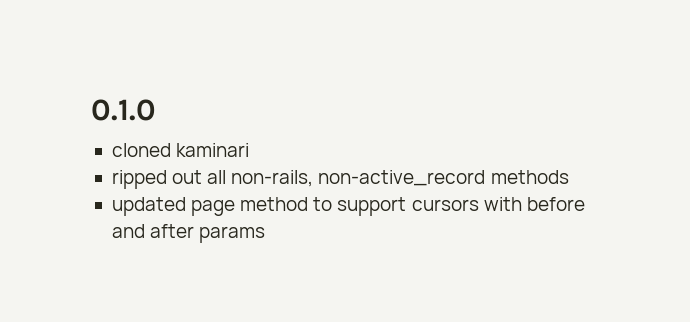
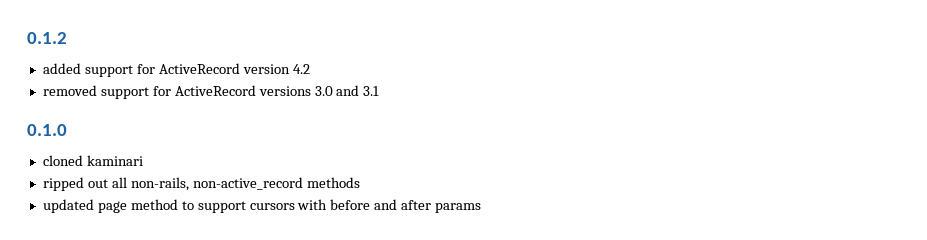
(91, 110) none -> [27,32,67,44] [42,63,310,77] [42,85,380,99] 0.1.2 // added support for ActiveRecord version 4.2 // removed support for ActiveRecord versions 3.0 and 3.1 //

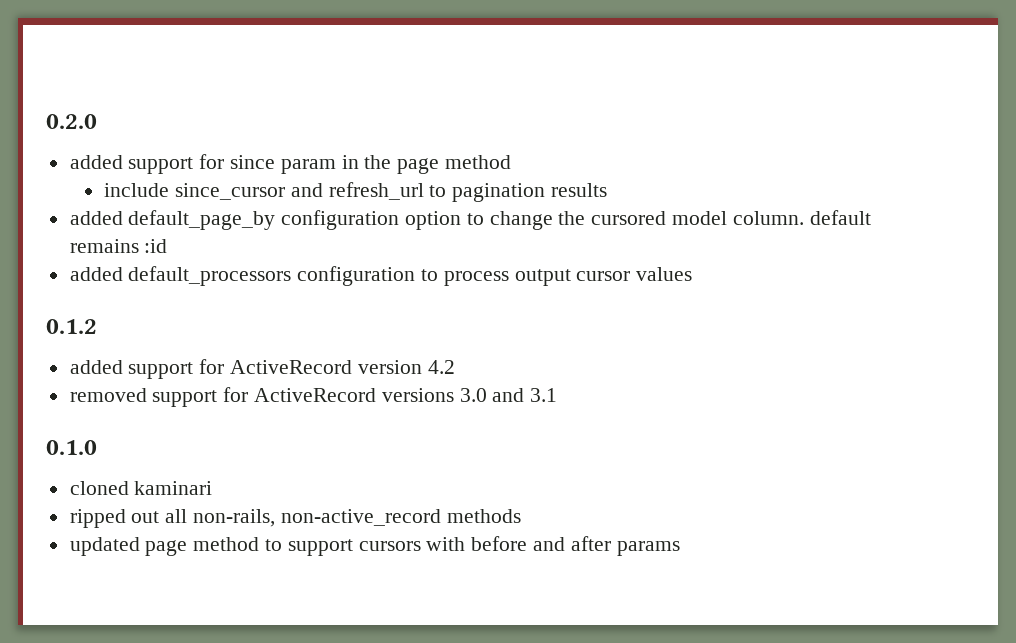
(27, 38) none -> [46,114,97,129] [69,154,512,174] [104,182,608,202] [69,210,871,230] [69,239,168,253] [69,266,693,286] 0.2.0 // added support for since param in the page method // include since_cursor and refresh_url to pagination results // added default_page_by configuration option to change the cursored model column. default remains :id // added default_processors configuration to process output cursor values //

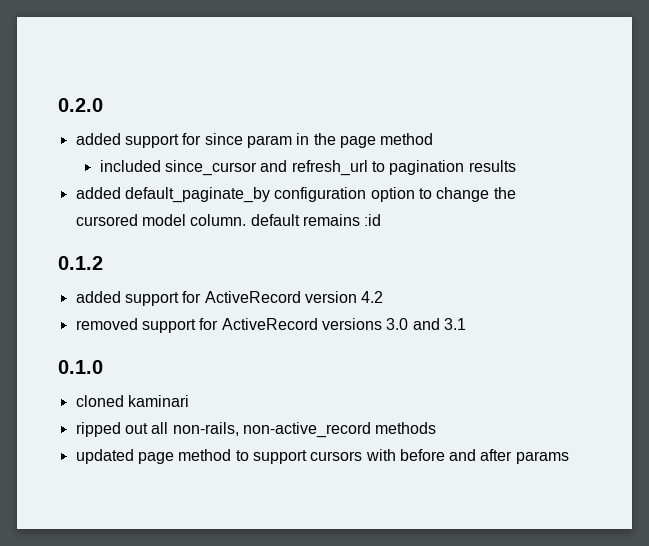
[104,183,170,197] include -> [99,160,161,172] included
[128,210,276,230] default_page_by -> [124,187,270,203] default_paginate_by
[69,266,693,286] // added default_processors configuration to process output cursor values -> (382, 220) none

